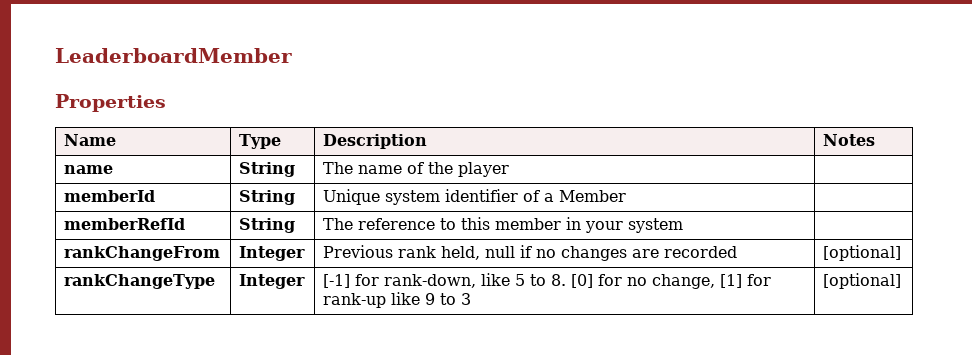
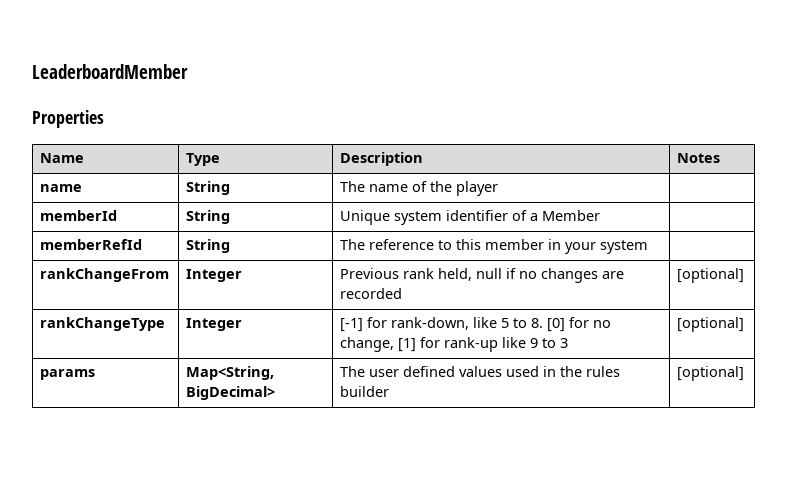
(902, 281) none -> [40,369,96,380] [186,366,275,380] [186,386,276,400] [340,366,621,377] [340,386,390,397] [677,366,745,381] // params | Map<String, BigDecimal> | The user defined values used in the rules builder | [optional]

